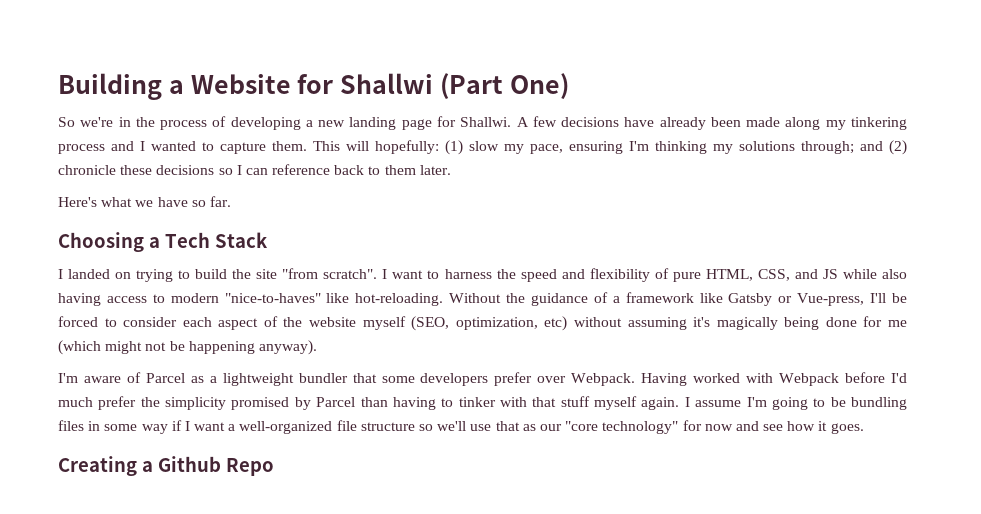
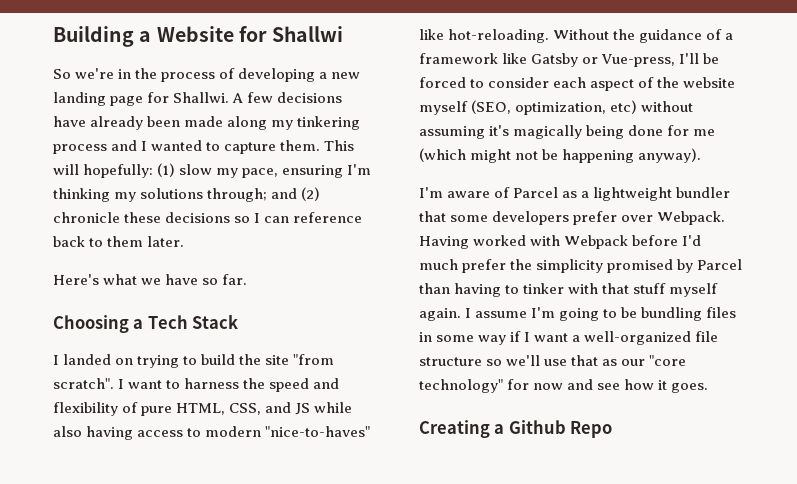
[439,73,569,99] (Part One) -> (344, 34) none

